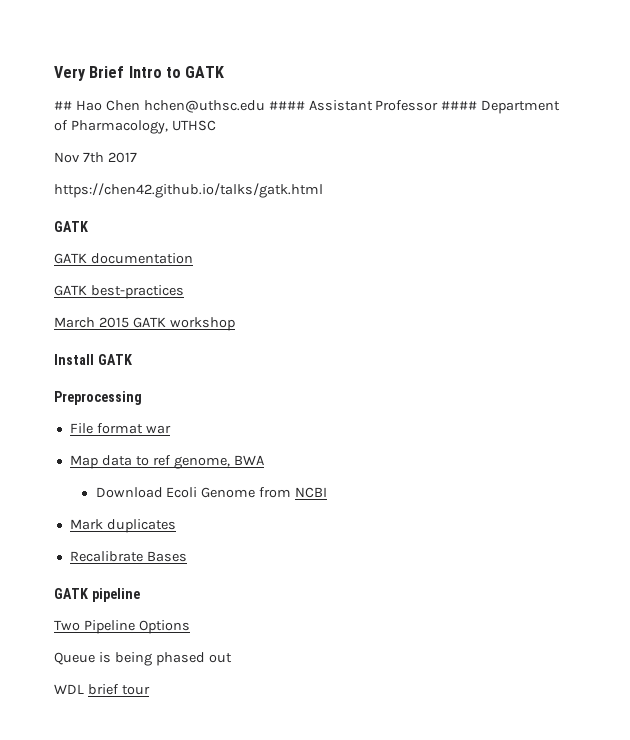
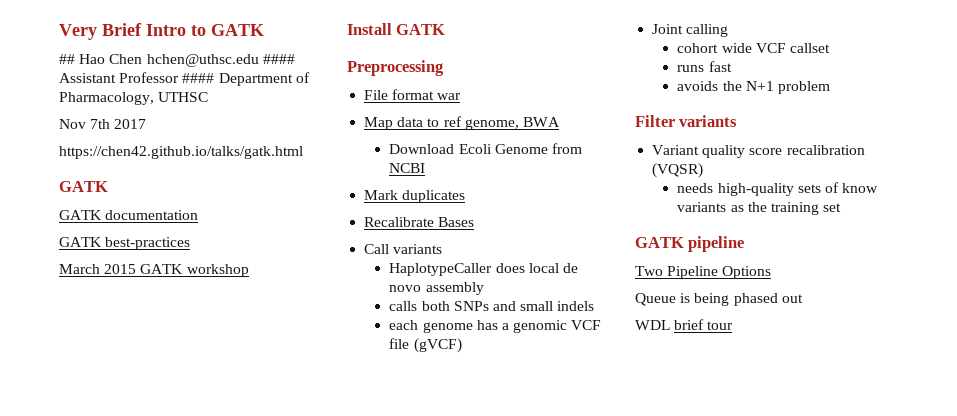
(187, 556) none -> [364,244,443,254] [389,263,578,276] [389,282,484,295] [389,301,595,311] [389,320,602,333] [389,338,462,353] [652,24,729,37] [677,43,830,53] [677,61,732,72] [677,81,830,94] [635,115,738,127] [652,145,865,158] [652,163,704,178] [677,182,879,196] [677,202,842,215] // Call variants // HaplotypeCaller does local de novo assembly // calls both SNPs and small indels // each genome has a genomic VCF file (gVCF) // Joint calling // cohort wide VCF callset // runs fast // avoids the N+1 problem // Filter variants // Variant quality score recalibration (VQSR) // needs high-quality sets of know variants as the training set

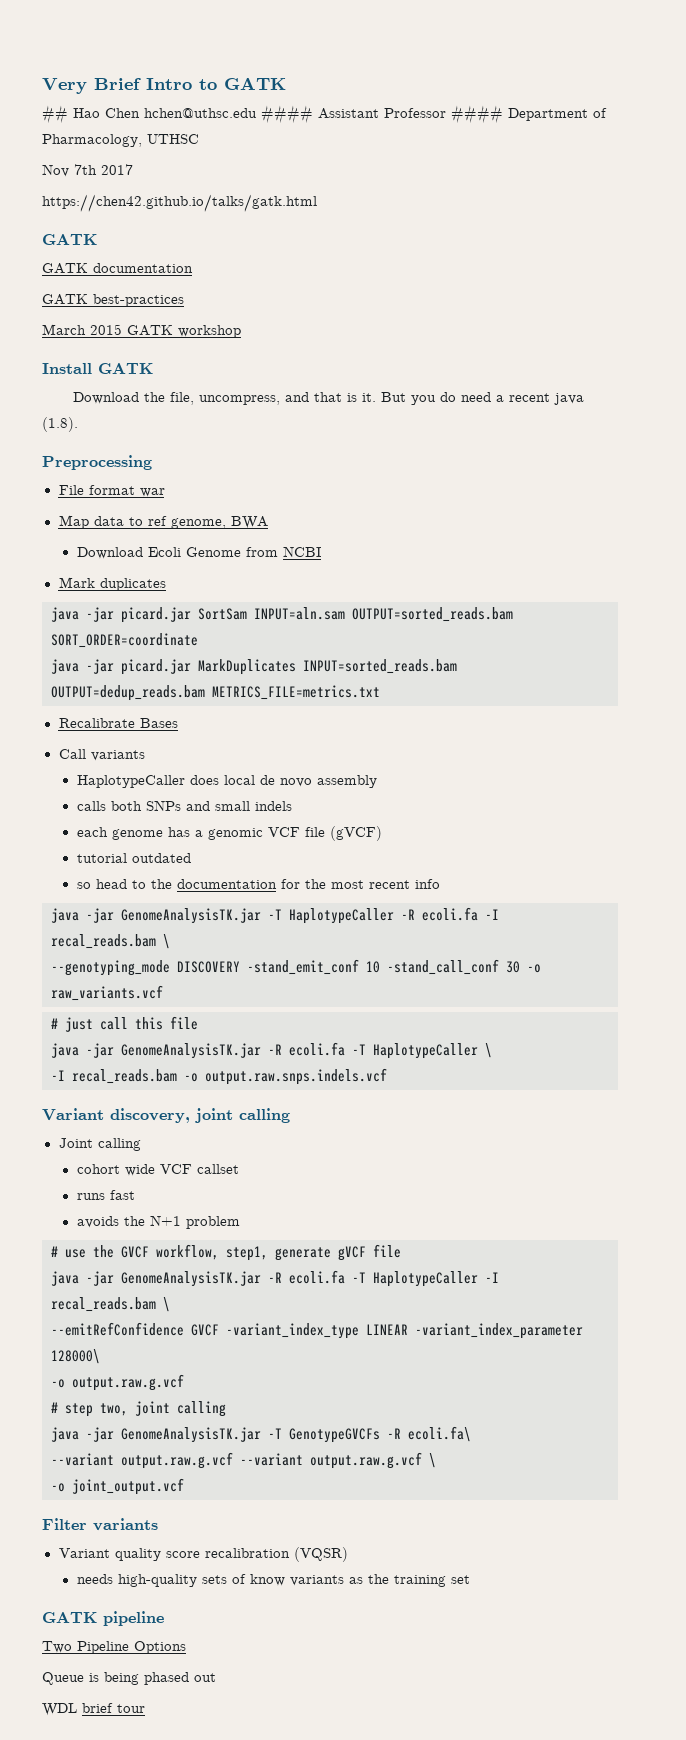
(446, 29) none -> [72,392,584,405] [42,417,78,432] // Download the file, uncompress, and that is it. But you do need a recent java (1.8).
(466, 196) none -> [51,607,513,623] [51,633,198,648] [51,659,457,675] [51,685,380,701] // java -jar picard.jar SortSam INPUT=aln.sam OUTPUT=sorted_reads.bam SORT_ORDER=coordinate // java -jar picard.jar MarkDuplicates INPUT=sorted_reads.bam OUTPUT=dedup_reads.bam METRICS_FILE=metrics.txt
(462, 345) none -> [76,853,191,863] [76,879,440,889] [51,907,499,924] [51,934,170,949] [51,959,541,976] [51,985,163,1001] [51,1016,198,1032] [51,1042,492,1059] [51,1068,387,1085] [42,1108,290,1123] // tutorial outdated // so head to the documentation for the most recent info // java -jar GenomeAnalysisTK.jar -T HaplotypeCaller -R ecoli.fa -I recal_reads.bam \ // --genotyping_mode DISCOVERY -stand_emit_conf 10 -stand_call_conf 30 -o raw_variants.vcf // # just call this file // java -jar GenomeAnalysisTK.jar -R ecoli.fa -T HaplotypeCaller \ // -I recal_reads.bam -o output.raw.snps.indels.vcf // Variant discovery, joint calling
(830, 87) none -> [51,1244,401,1261] [51,1270,499,1287] [51,1297,170,1312] [51,1322,583,1339] [51,1349,100,1364] [51,1374,184,1391] [51,1401,226,1417] [51,1426,471,1443] [51,1452,436,1469] [51,1478,184,1495] // # use the GVCF workflow, step1, generate gVCF file // java -jar GenomeAnalysisTK.jar -R ecoli.fa -T HaplotypeCaller -I recal_reads.bam \ // --emitRefConfidence GVCF -variant_index_type LINEAR -variant_index_parameter 128000\ // -o output.raw.g.vcf // # step two, joint calling // java -jar GenomeAnalysisTK.jar -T GenotypeGVCFs -R ecoli.fa\ // --variant output.raw.g.vcf --variant output.raw.g.vcf \ // -o joint_output.vcf

